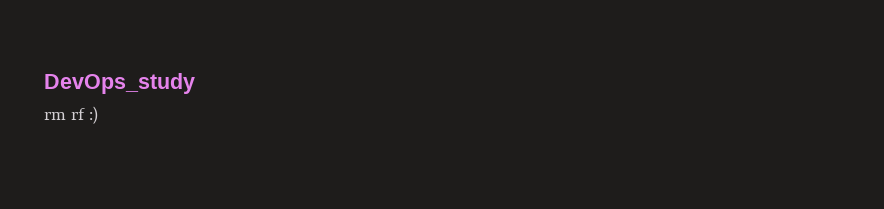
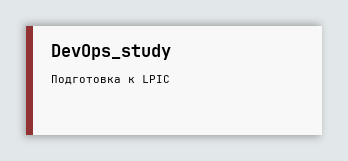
[44,106,98,124] rm rf :) -> [51,75,170,85] Подготовка к LPIC

